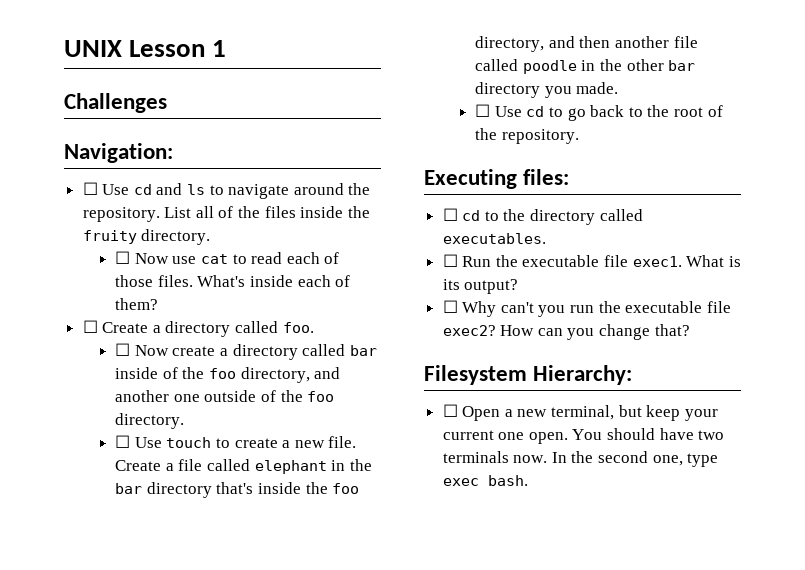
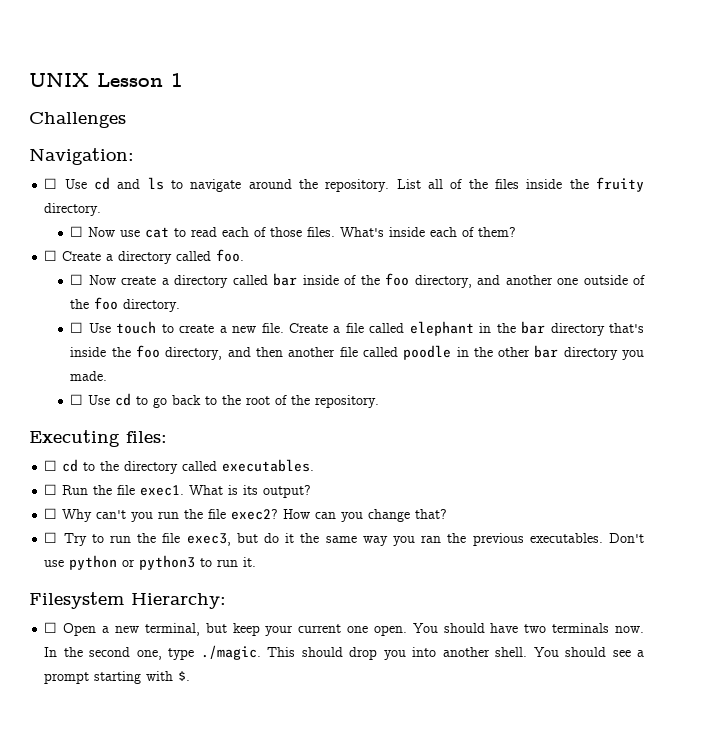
[522,255,600,267] executable -> (113, 490) none
[625,301,703,313] executable -> (204, 514) none
(690, 330) none -> [44,532,644,546] [44,555,257,570] // ☐ Try to run the file exec3, but do it the same way you ran the previous executables. Don't use python or python3 to run it.
[442,475,528,486] exec bash. -> [200,645,645,660] [44,671,191,684] ./magic. This should drop you into another shell. You should see a prompt starting with $.

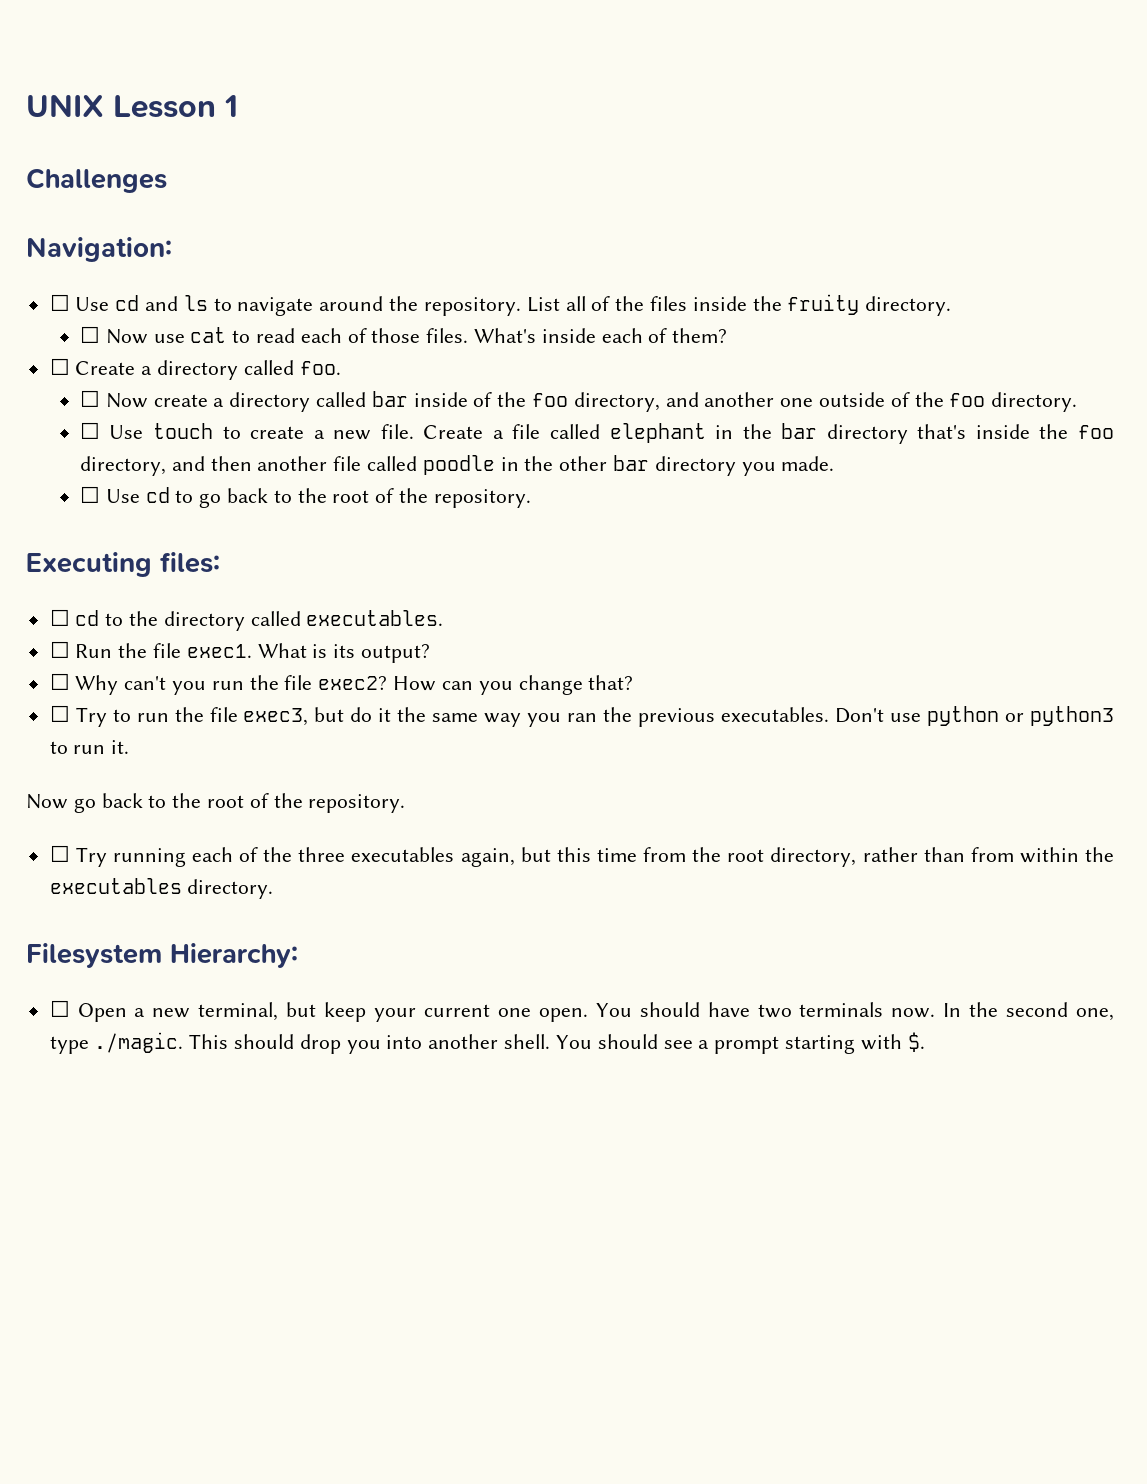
(257, 562) none -> [26,793,406,813] [49,845,1114,867] [49,878,274,899] // Now go back to the root of the repository. // ☐ Try running each of the three executables again, but this time from the root directory, rather than from within the executables directory.

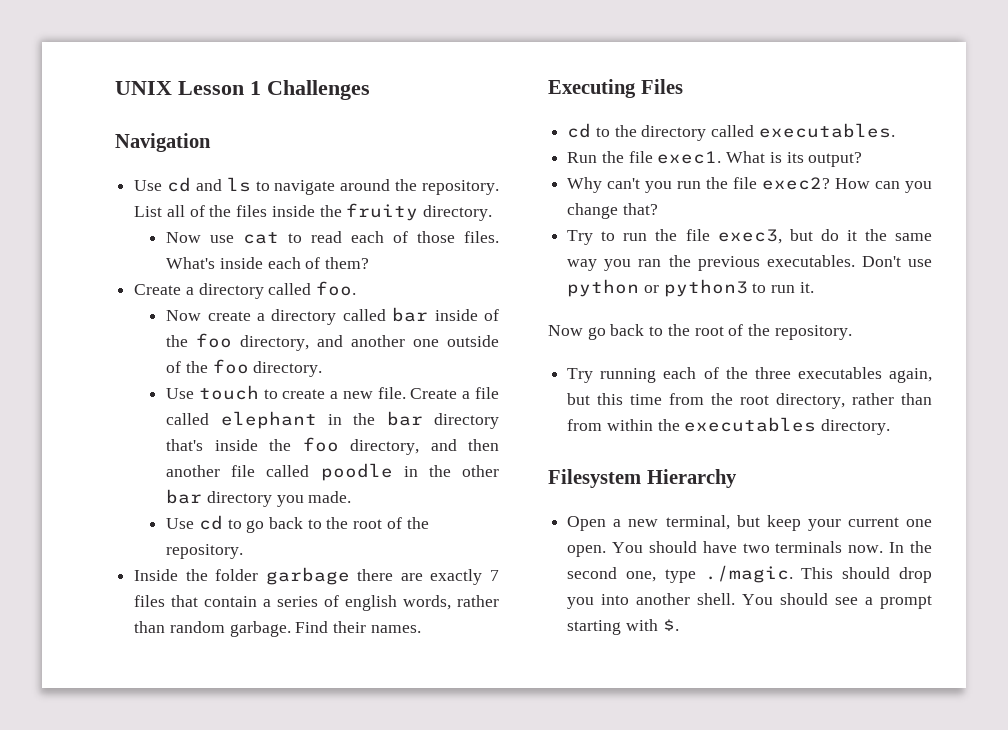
(238, 106) // -> (261, 88) none
[26,237,172,262] [49,294,70,311] Navigation: // ☐ -> [115,133,211,152] Navigation //
[79,326,100,343] ☐ -> (493, 213) none
[49,358,70,375] ☐ -> (370, 263) none
[79,390,100,407] ☐ -> (357, 288) none
[79,422,100,439] ☐ -> (323, 369) none
[79,486,100,503] ☐ -> (352, 497) none
(531, 498) none -> [134,567,499,585] [134,595,499,611] [134,621,421,637] // Inside the folder garbage there are exactly 7 files that contain a series of english words, rather than random garbage. Find their names.
[160,552,220,573] [49,609,70,626] files: // ☐ -> [640,79,683,94] Files //
[49,641,70,658] ☐ -> (895, 130) none
[49,673,70,690] ☐ -> (863, 159) none
[49,705,70,722] ☐ -> (658, 209) none
[49,845,70,862] ☐ -> (852, 332) none
[170,943,298,968] [49,1000,70,1017] Hierarchy: // ☐ -> [646,469,737,488] Hierarchy //

